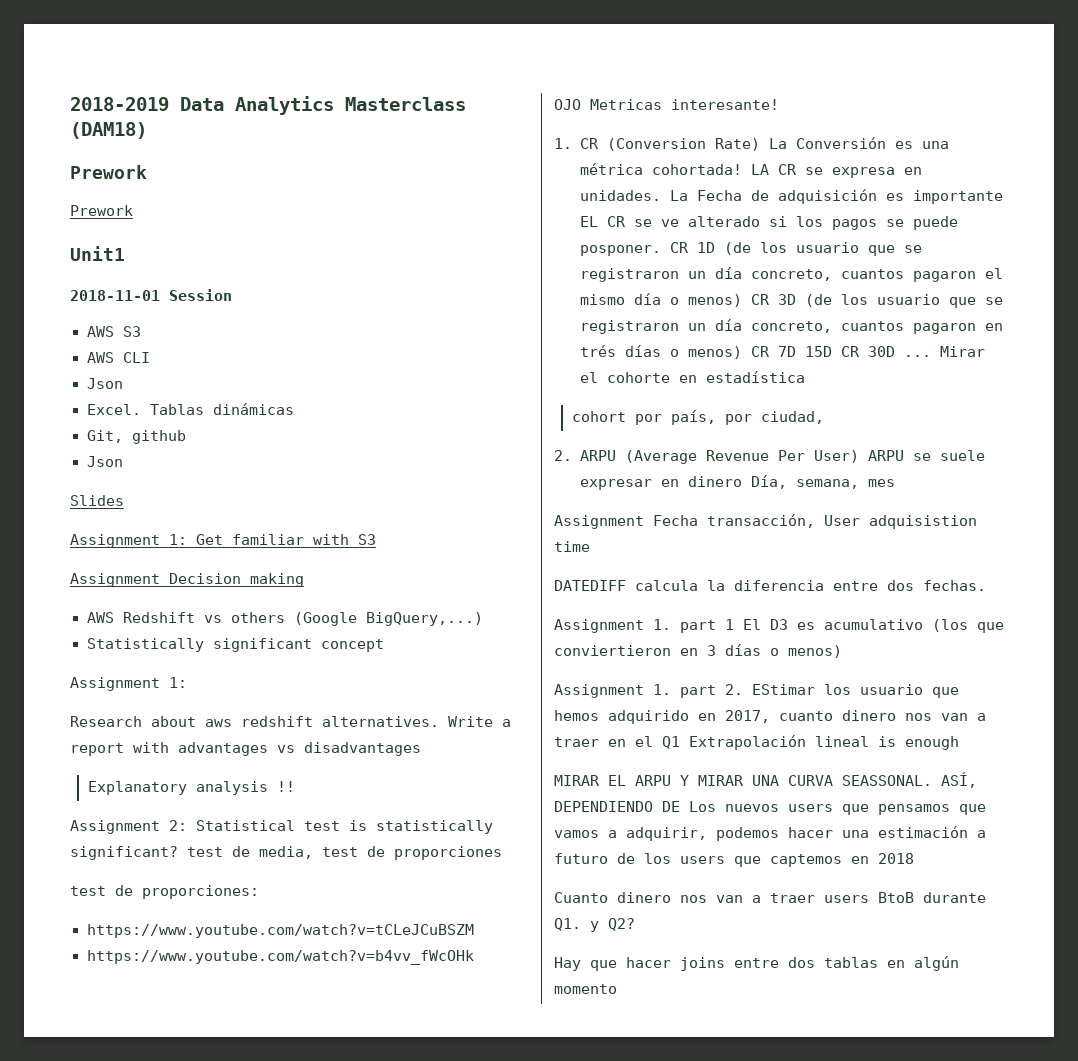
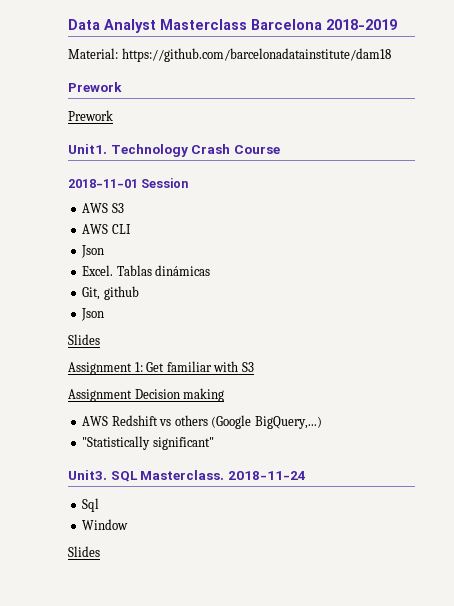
[70,96,466,115] [70,122,147,139] [70,165,147,179] [70,205,133,216] [70,246,125,261] 2018-2019 Data Analytics Masterclass (DAM18) // Prework // Prework // Unit1 -> [68,19,397,33] [68,48,391,62] [68,82,122,92] [68,110,113,121] [68,144,280,157] Data Analyst Masterclass Barcelona 2018-2019 // Material: https://github.com/barcelonadatainstitute/dam18 // Prework // Prework // Unit1. Technology Crash Course
[86,638,384,652] [70,677,187,691] [70,716,511,727] [70,742,421,756] [87,781,295,795] [70,820,493,834] [70,846,502,860] [70,885,259,899] [86,924,474,938] [86,950,474,965] [554,99,779,110] [554,137,949,151] [579,163,922,178] [579,189,1003,204] [579,216,958,230] [579,242,922,256] [579,267,1003,282] [579,293,1003,308] [579,319,1003,334] [579,345,985,359] [579,371,805,383] [571,410,824,425] [554,450,985,464] [579,475,895,490] [554,514,977,529] [554,541,590,552] [554,580,986,591] [554,619,1004,633] [554,644,842,658] [554,684,959,698] [554,710,986,724] [554,735,959,750] [554,772,977,788] [554,801,986,815] [554,826,986,841] [554,853,914,867] [554,892,986,903] [554,918,635,932] [554,956,959,971] [554,984,617,994] Statistically significant concept // Assignment 1: // Research about aws redshift alternatives. Write a report with advantages vs disadvantages // Explanatory analysis !! // Assignment 2: Statistical test is statistically significant? test de media, test de proporciones // test de proporciones: // https://www.youtube.com/watch?v=tCLeJCuBSZM // https://www.youtube.com/watch?v=b4vv_fWcOHk // OJO Metricas interesante! // 1. CR (Conversion Rate) La Conversión es una métrica cohortada! LA CR se expresa en unidades. La Fecha de adquisición es importante EL CR se ve alterado si los pagos se puede posponer. CR 1D (de los usuario que se registraron un día concreto, cuantos pagaron el mismo día o menos) CR 3D (de los usuario que se registraron un día concreto, cuantos pagaron en trés días o menos) CR 7D 15D CR 30D ... Mirar el cohorte en estadística // cohort por país, por ciudad, // 2. ARPU (Average Revenue Per User) ARPU se suele expresar en dinero Día, semana, mes // Assignment Fecha transacción, User adquisistion time // DATEDIFF calcula la diferencia entre dos fechas. // Assignment 1. part 1 El D3 es acumulativo (los que conviertieron en 3 días o menos) // Assignment 1. part 2. EStimar los usuario que hemos adquirido en 2017, cuanto dinero nos van a traer en el Q1 Extrapolación lineal is enough // MIRAR EL ARPU Y MIRAR UNA CURVA SEASSONAL. ASÍ, DEPENDIENDO DE Los nuevos users que pensamos que vamos a adquirir, podemos hacer una estimación a futuro de los users que captemos en 2018 // Cuanto dinero nos van a traer users BtoB durante Q1. y Q2? // Hay que hacer joins entre dos tablas en algún momento -> [82,436,214,450] [68,470,306,482] [82,498,100,512] [82,519,129,530] [68,546,100,557] "Statistically significant" // Unit3. SQL Masterclass. 2018-11-24 // Sql // Window // Slides

